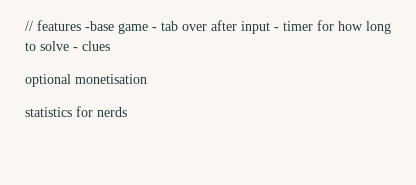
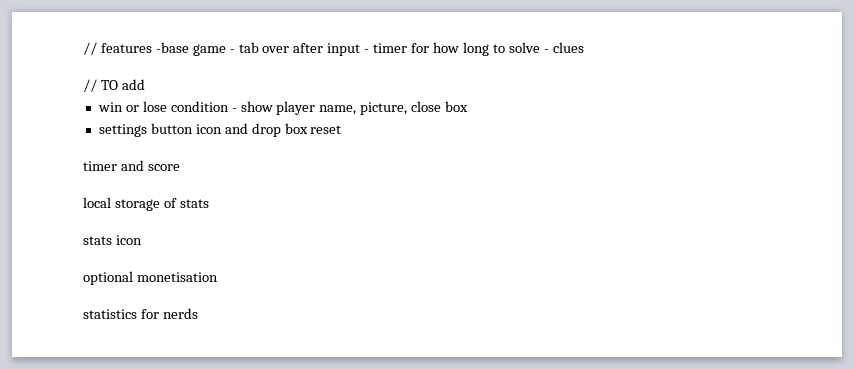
(110, 46) none -> [83,79,145,92] [97,101,469,115] [98,123,342,137] [83,160,180,171] [83,197,209,211] [83,235,142,245] // // TO add // win or lose condition - show player name, picture, close box // settings button icon and drop box reset // timer and score // local storage of stats // stats icon

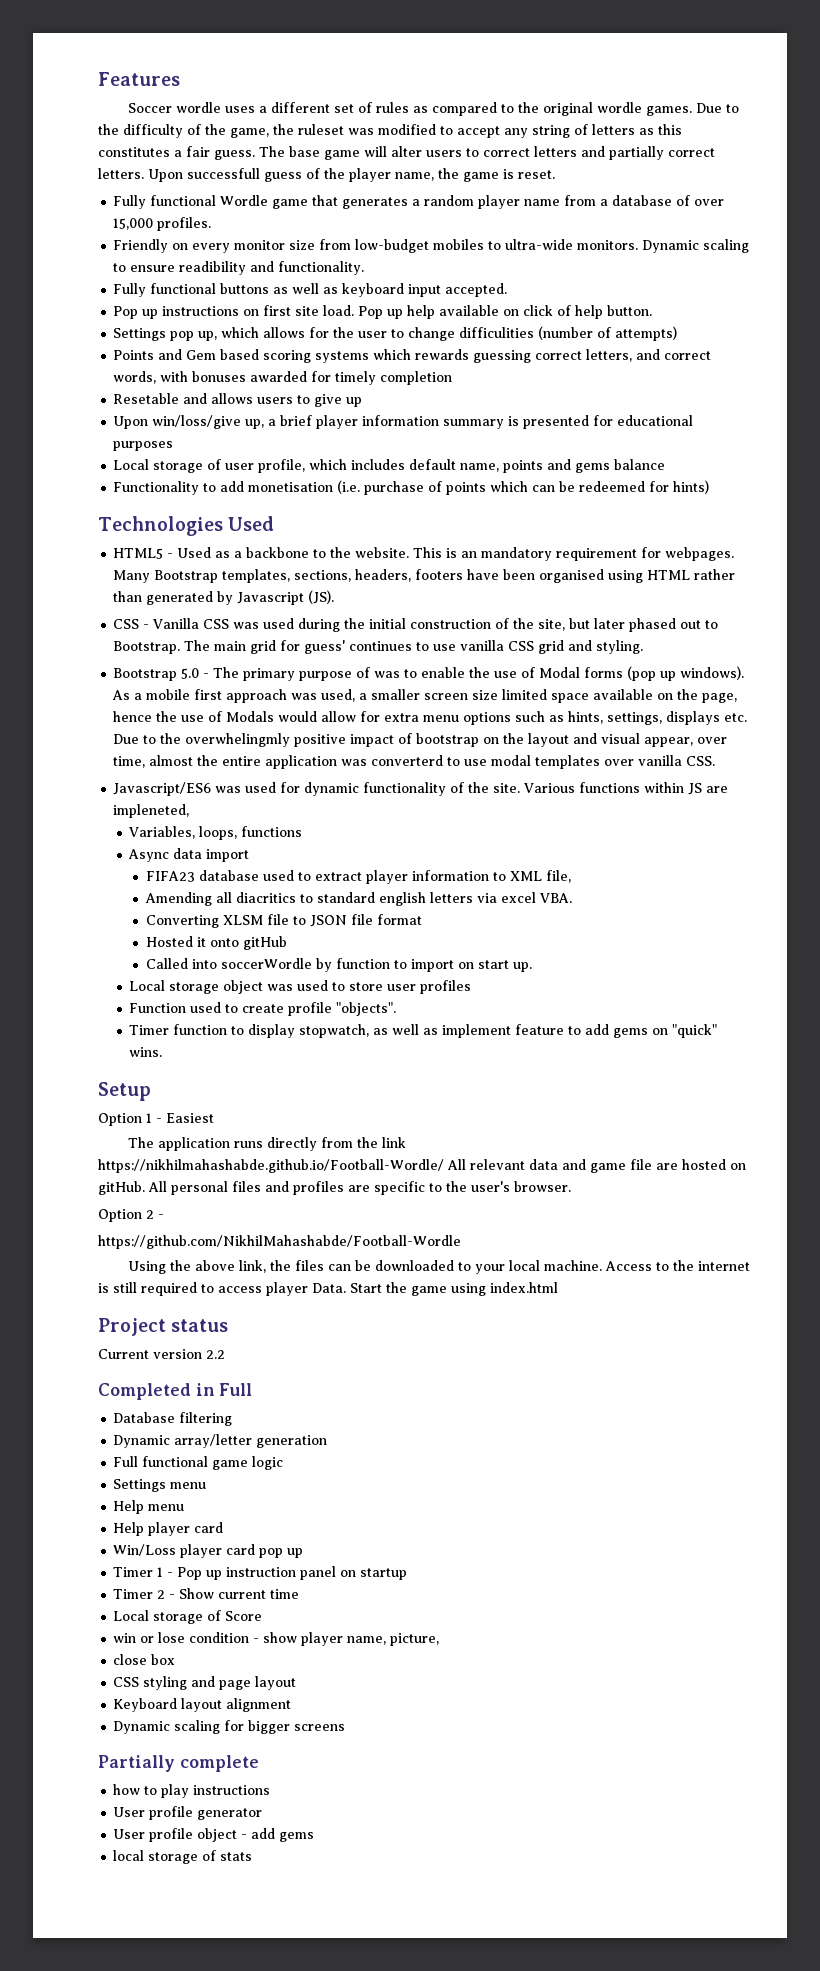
[83,42,584,56] [83,79,145,92] // features -base game - tab over after input - timer for how long to solve - clues // // TO add -> [98,72,180,86] [127,102,739,116] [98,124,682,138] [98,146,715,160] [98,168,555,182] [113,195,725,209] [113,217,212,231] [113,239,750,253] [113,261,365,275] [113,283,508,297] [113,305,653,319] [113,326,678,341] [113,349,712,363] [113,371,453,385] [113,393,363,407] [113,415,694,429] [113,441,174,451] [113,459,666,473] [113,480,710,495] [98,516,275,536] [113,547,735,561] [113,569,736,583] [113,590,335,605] [113,618,719,632] [113,640,644,654] [113,666,745,681] [112,689,738,703] [113,711,748,725] [113,733,728,747] [113,755,716,769] [113,782,729,796] [113,804,190,818] [129,826,303,840] [128,848,250,862] [145,870,571,884] [144,892,572,906] [145,914,422,928] [145,936,287,950] [145,958,532,972] [129,980,472,994] [129,1002,397,1016] [129,1024,718,1038] [129,1047,163,1057] [98,1082,151,1101] [98,1113,214,1126] [127,1137,406,1151] [98,1159,746,1173] [98,1181,571,1195] [98,1209,164,1222] [98,1235,461,1249] [127,1260,750,1274] [98,1282,558,1296] [98,1318,229,1336] [98,1349,225,1359] [98,1383,253,1400] [113,1412,233,1426] [113,1434,328,1448] [113,1456,284,1470] [113,1479,207,1492] [113,1500,185,1514] [113,1522,224,1536] [113,1544,304,1558] [113,1566,408,1580] [113,1588,300,1599] [113,1610,263,1624] Features // Soccer wordle uses a different set of rules as compared to the original wordle games. Due to the difficulty of the game, the ruleset was modified to accept any string of letters as this constitutes a fair guess. The base game will alter users to correct letters and partially correct letters. Upon successfull guess of the player name, the game is reset. // Fully functional Wordle game that generates a random player name from a database of over 15,000 profiles. // Friendly on every monitor size from low-budget mobiles to ultra-wide monitors. Dynamic scaling to ensure readibility and functionality. // Fully functional buttons as well as keyboard input accepted. // Pop up instructions on first site load. Pop up help available on click of help button. // Settings pop up, which allows for the user to change difficulities (number of attempts) // Points and Gem based scoring systems which rewards guessing correct letters, and correct words, with bonuses awarded for timely completion // Resetable and allows users to give up // Upon win/loss/give up, a brief player information summary is presented for educational purposes // Local storage of user profile, which includes default name, points and gems balance // Functionality to add monetisation (i.e. purchase of points which can be redeemed for hints) // Technologies Used // HTML5 - Used as a backbone to the website. This is an mandatory requirement for webpages. Many Bootstrap templates, sections, headers, footers have been organised using HTML rather than generated by Javascript (JS). // CSS - Vanilla CSS was used during the initial construction of the site, but later phased out to Bootstrap. The main grid for guess' continues to use vanilla CSS grid and styling. // Bootstrap 5.0 - The primary purpose of was to enable the use of Modal forms (pop up windows). As a mobile first approach was used, a smaller screen size limited space available on the page, hence the use of Modals would allow for extra menu options such as hints, settings, displays etc. Due to the overwhelingmly positive impact of bootstrap on the layout and visual appear, over time, almost the entire application was converterd to use modal templates over vanilla CSS. // Javascript/ES6 was used for dynamic functionality of the site. Various functions within JS are impleneted, // Variables, loops, functions // Async data import // FIFA23 database used to extract player information to XML file, // Amending all diacritics to standard english letters via excel VBA. // Converting XLSM file to JSON file format // Hosted it onto gitHub // Called into soccerWordle by function to import on start up. // Local storage object was used to store user profiles // Function used to create profile "objects". // Timer function to display stopwatch, as well as implement feature to add gems on "quick" wins. // Setup // Option 1 - Easiest // The application runs directly from the link https://nikhilmahashabde.github.io/Football-Wordle/ All relevant data and game file are hosted on gitHub. All personal files and profiles are specific to the user's browser. // Option 2 - // https://github.com/NikhilMahashabde/Football-Wordle // Using the above link, the files can be downloaded to your local machine. Access to the internet is still required to access player Data. Start the game using index.html // Project status // Current version 2.2 // Completed in Full // Database filtering // Dynamic array/letter generation // Full functional game logic // Settings menu // Help menu // Help player card // Win/Loss player card pop up // Timer 1 - Pop up instruction panel on startup // Timer 2 - Show current time // Local storage of Score
(408, 108) none -> (440, 1639) //
[98,123,342,137] [83,160,180,171] [83,197,209,211] [83,235,142,245] [83,271,218,285] [83,308,198,319] settings button icon and drop box reset // timer and score // local storage of stats // stats icon // optional monetisation // statistics for nerds -> [113,1676,297,1690] [113,1698,292,1712] [113,1720,346,1734] [98,1755,259,1772] [113,1784,271,1798] [113,1806,263,1820] [113,1828,315,1842] [113,1850,253,1864] CSS styling and page layout // Keyboard layout alignment // Dynamic scaling for bigger screens // Partially complete // how to play instructions // User profile generator // User profile object - add gems // local storage of stats

